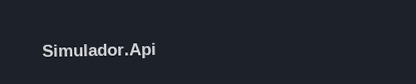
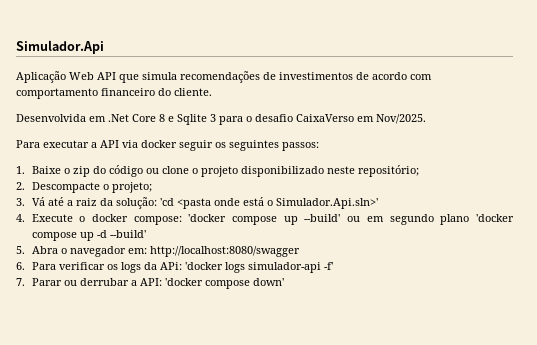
(157, 51) none -> [16,71,432,83] [16,88,212,99] [16,114,426,125] [16,140,319,151] [16,165,419,177] [16,182,152,193] [16,197,378,209] [16,214,515,225] [31,230,146,241] [16,246,300,257] [16,262,333,273] [16,278,284,289] // Aplicação Web API que simula recomendações de investimentos de acordo com comportamento financeiro do cliente. // Desenvolvida em .Net Core 8 e Sqlite 3 para o desafio CaixaVerso em Nov/2025. // Para executar a API via docker seguir os seguintes passos: // 1. Baixe o zip do código ou clone o projeto disponibilizado neste repositório; // 2. Descompacte o projeto; // 3. Vá até a raiz da solução: 'cd <pasta onde está o Simulador.Api.sln>' // 4. Execute o docker compose: 'docker compose up --build' ou em segundo plano 'docker compose up -d --build' // 5. Abra o navegador em: http://localhost:8080/swagger // 6. Para verificar os logs da APi: 'docker logs simulador-api -f' // 7. Parar ou derrubar a API: 'docker compose down'

